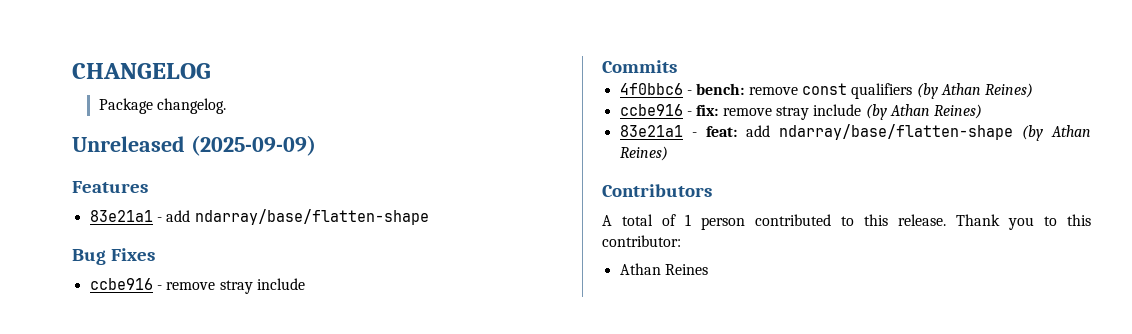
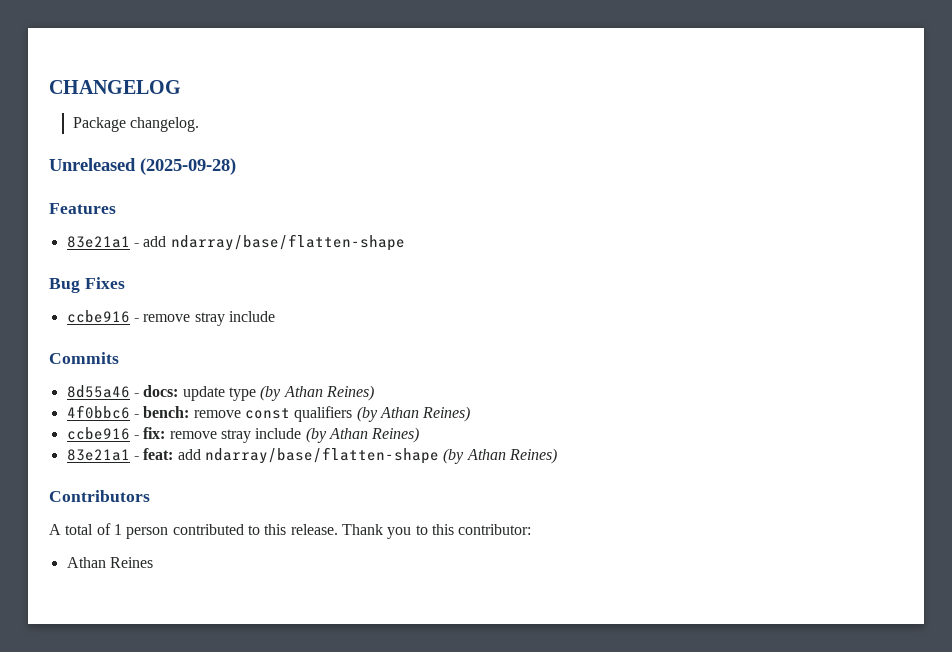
[190,135,316,156] (2025-09-09) -> [140,158,236,175] (2025-09-28)
(677, 66) none -> [66,385,374,401] // 8d55a46 - docs: update type (by Athan Reines)

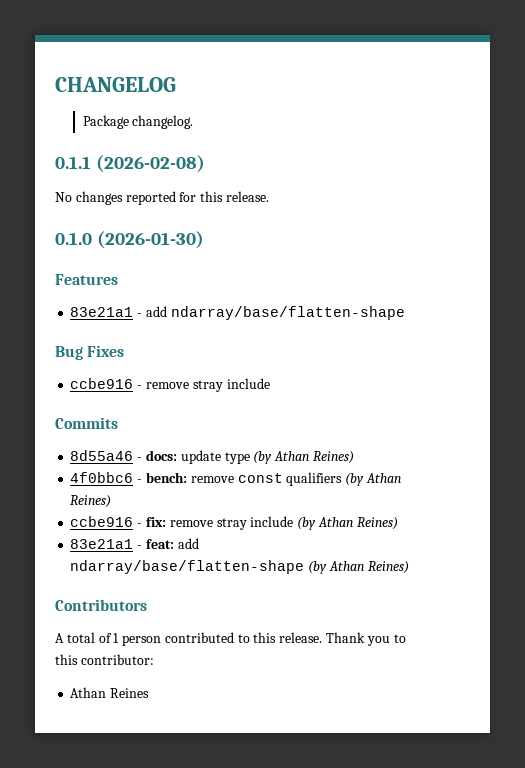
[49,158,236,175] Unreleased (2025-09-28) -> [55,155,206,173] [55,191,269,205] [55,231,205,249] 0.1.1 (2026-02-08) // No changes reported for this release. // 0.1.0 (2026-01-30)

